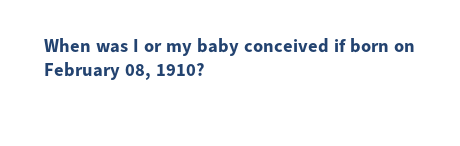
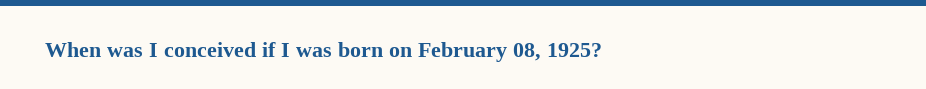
[143,38,346,56] or my baby conceived if -> [164,42,332,57] conceived if I was
[155,63,205,76] 1910? -> [547,43,602,57] 1925?

